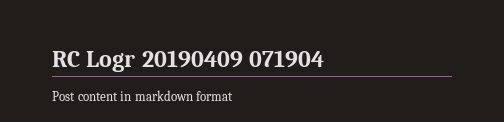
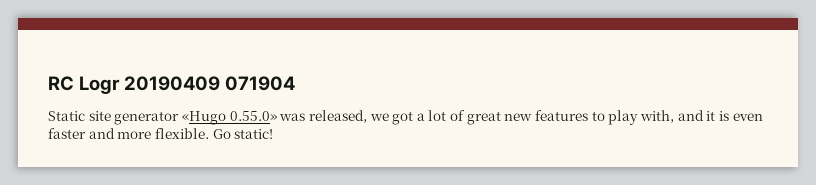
[52,90,234,101] Post content in markdown format -> [48,110,763,125] [48,128,274,139] Static site generator «Hugo 0.55.0» was released, we got a lot of great new features to play with, and it is even faster and more flexible. Go static!

